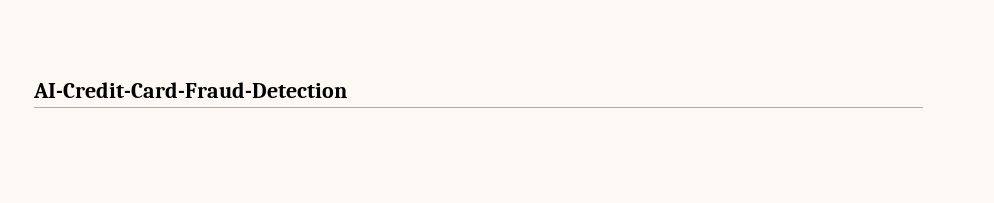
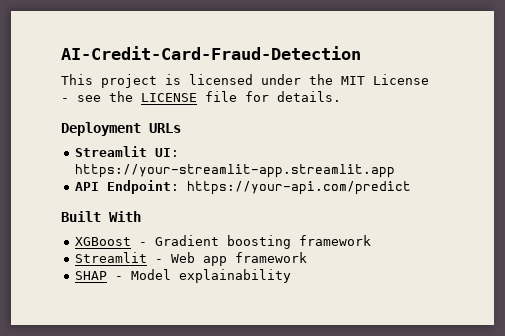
(347, 90) none -> [61,74,429,88] [61,91,341,102] [61,122,181,136] [75,146,180,157] [75,164,396,178] [75,180,412,195] [61,211,141,222] [75,235,372,249] [75,252,308,266] [75,269,292,283] // This project is licensed under the MIT License - see the LICENSE file for details. // Deployment URLs // Streamlit UI: https://your-streamlit-app.streamlit.app // API Endpoint: https://your-api.com/predict // Built With // XGBoost - Gradient boosting framework // Streamlit - Web app framework // SHAP - Model explainability

